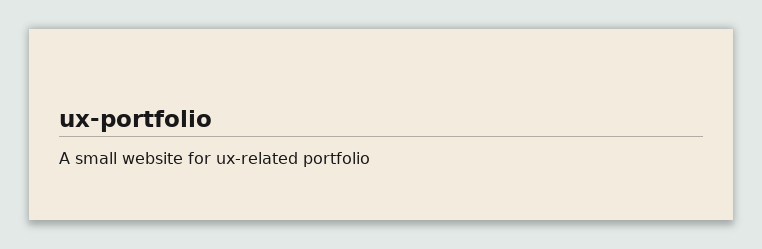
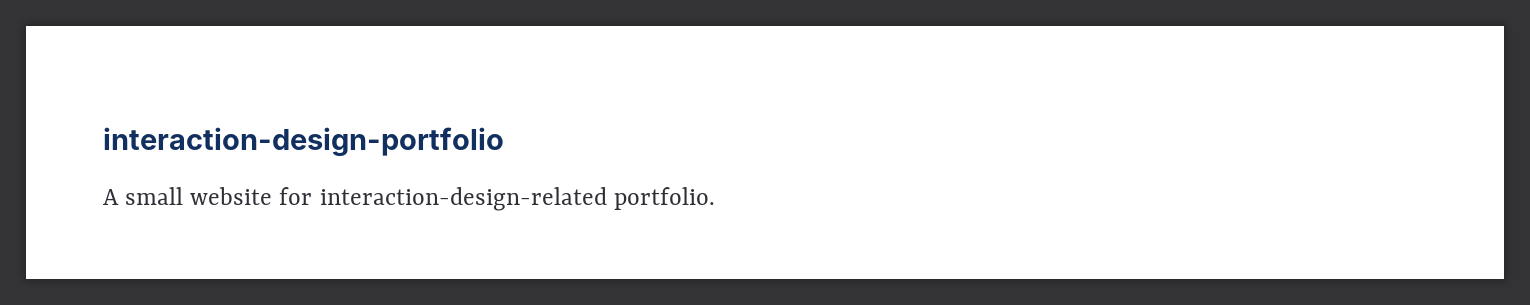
[59,110,212,132] ux-portfolio -> [103,127,504,157] interaction-design-portfolio
[216,152,370,167] ux-related portfolio -> [319,187,715,211] interaction-design-related portfolio.

